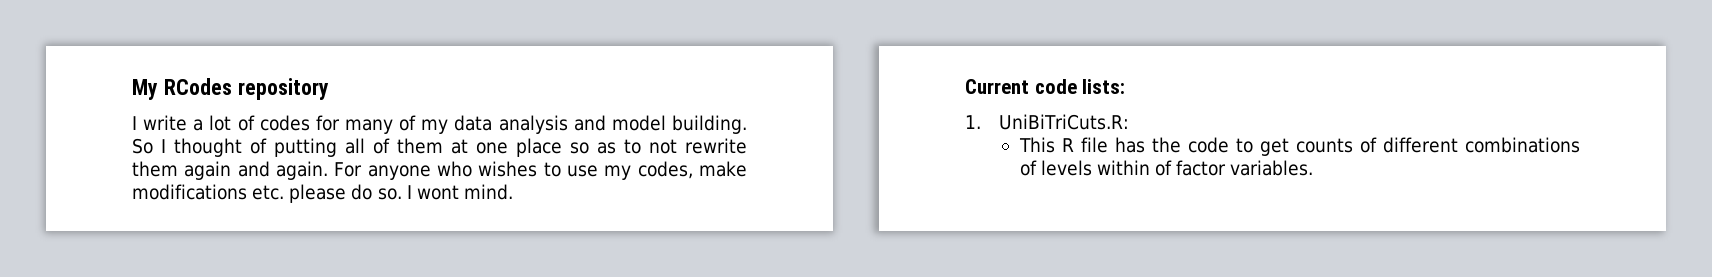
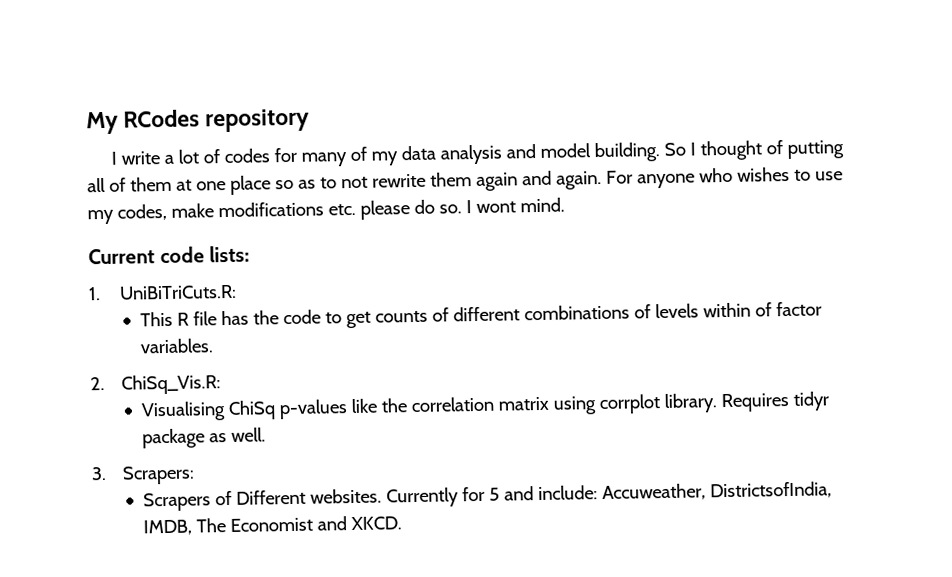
(1314, 168) none -> [90,374,221,395] [140,391,830,422] [141,427,266,449] [91,465,195,485] [142,481,832,512] [142,516,402,536] // 2. ChiSq_Vis.R: // Visualising ChiSq p-values like the correlation matrix using corrplot library. Requires tidyr package as well. // 3. Scrapers: // Scrapers of Different websites. Currently for 5 and include: Accuweather, DistrictsofIndia, IMDB, The Economist and XKCD.

